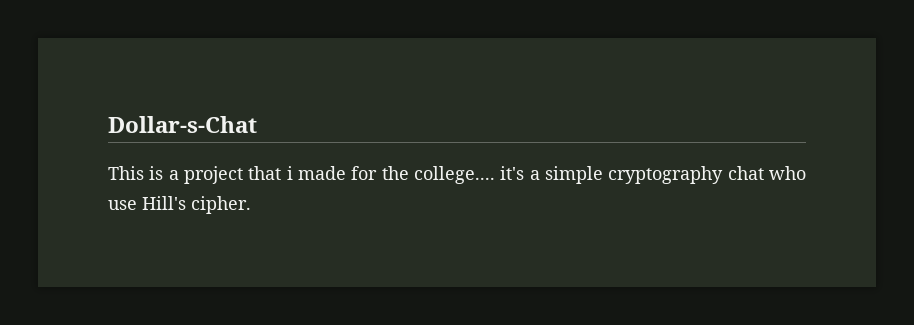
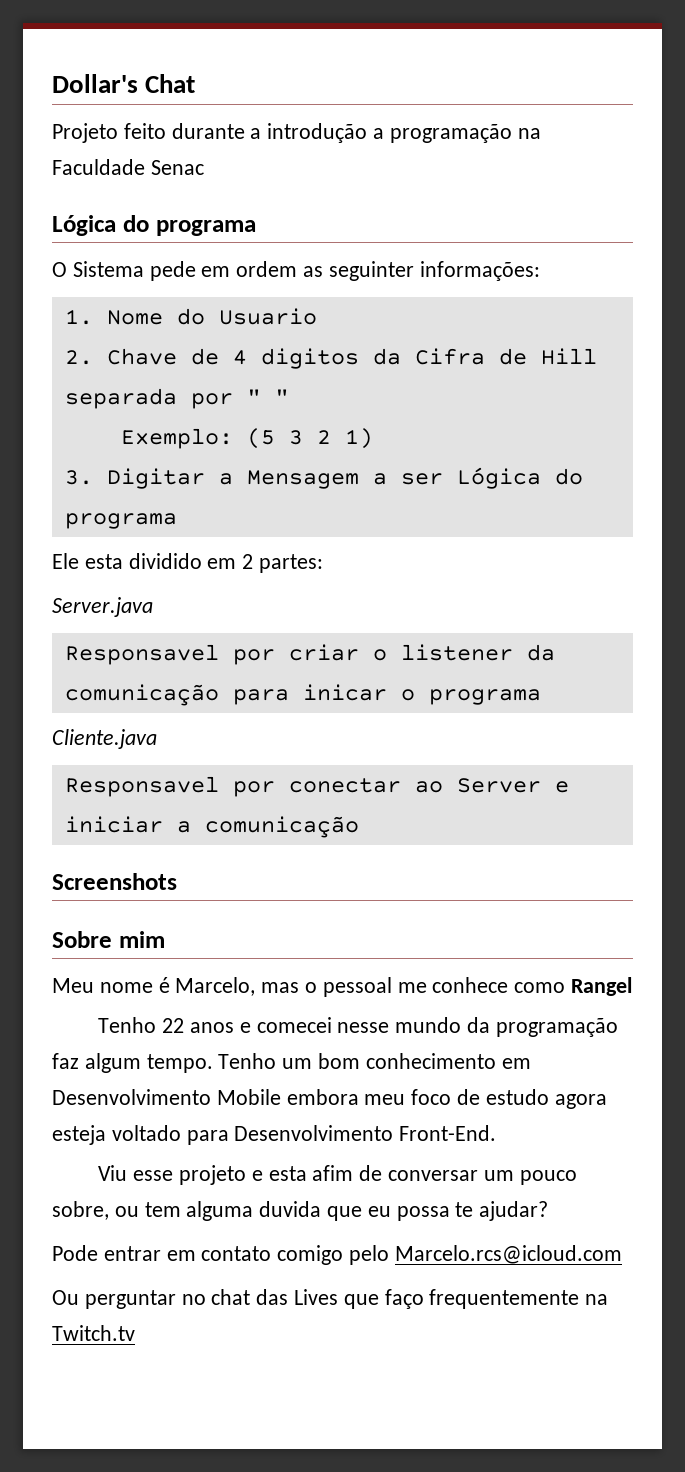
[108,116,257,133] [108,166,806,184] [108,196,251,214] Dollar-s-Chat // This is a project that i made for the college.... it's a simple cryptography chat who use Hill's cipher. -> [52,74,196,93] [52,123,541,143] [52,159,204,175] [52,215,256,236] [52,261,540,281] [64,308,317,325] [64,348,597,369] [64,388,289,409] [120,428,373,449] [64,467,583,489] [64,513,177,529] [52,553,324,573] [52,597,153,617] [64,644,555,665] [64,684,541,706] [52,729,157,749] [64,776,569,797] [64,816,359,838] [52,873,177,890] [52,931,165,948] [52,977,633,997] [98,1017,618,1037] [52,1053,531,1073] [52,1089,607,1109] [52,1125,497,1145] [98,1165,577,1185] [52,1201,549,1221] [52,1245,622,1265] [52,1289,609,1309] [52,1325,135,1341] Dollar's Chat // Projeto feito durante a introdução a programação na Faculdade Senac // Lógica do programa // O Sistema pede em ordem as seguinter informações: // 1. Nome do Usuario // 2. Chave de 4 digitos da Cifra de Hill separada por " " // Exemplo: (5 3 2 1) // 3. Digitar a Mensagem a ser Lógica do programa // Ele esta dividido em 2 partes: // Server.java // Responsavel por criar o listener da comunicação para inicar o programa // Cliente.java // Responsavel por conectar ao Server e iniciar a comunicação // Screenshots // Sobre mim // Meu nome é Marcelo, mas o pessoal me conhece como Rangel // Tenho 22 anos e comecei nesse mundo da programação faz algum tempo. Tenho um bom conhecimento em Desenvolvimento Mobile embora meu foco de estudo agora esteja voltado para Desenvolvimento Front-End. // Viu esse projeto e esta afim de conversar um pouco sobre, ou tem alguma duvida que eu possa te ajudar? // Pode entrar em contato comigo pelo Marcelo.rcs@icloud.com // Ou perguntar no chat das Lives que faço frequentemente na Twitch.tv

